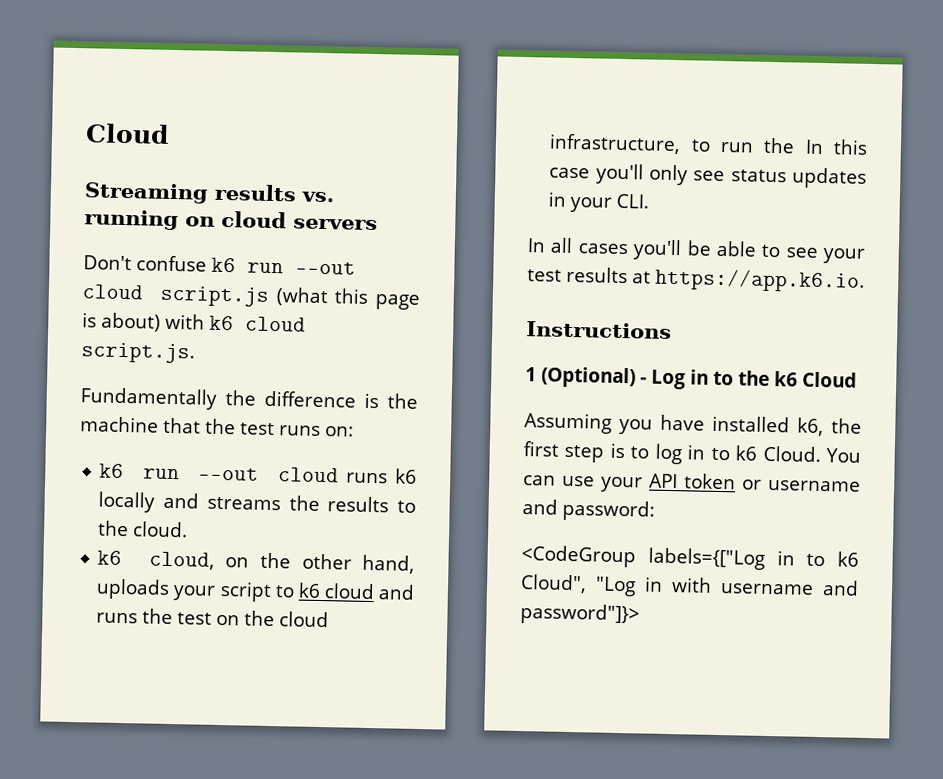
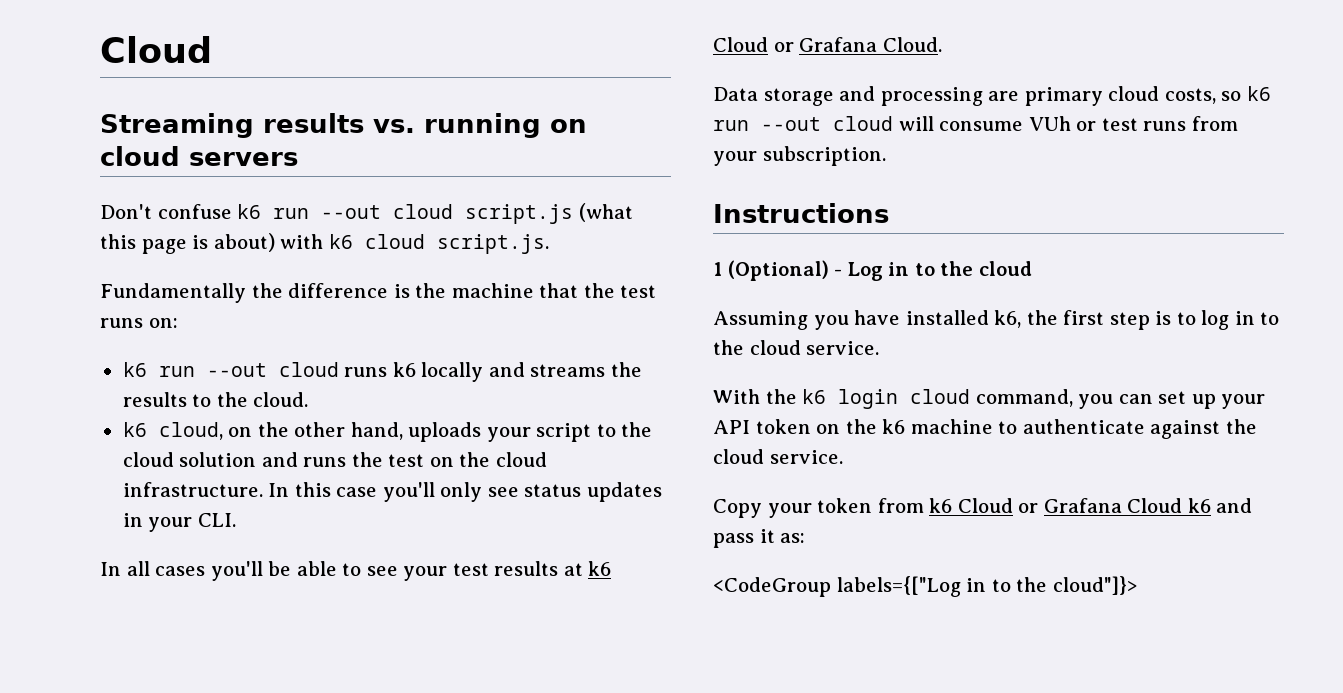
[297,582,375,600] k6 cloud -> [621,422,653,437] [122,452,257,467] the cloud solution
[549,133,796,155] infrastructure, to run the -> [122,482,263,497] infrastructure.
[655,267,865,293] https://app.k6.io. -> [588,561,612,576] [713,37,942,52] [713,86,1271,106] [713,116,1238,131] [713,146,886,166] k6 Cloud or Grafana Cloud. // Data storage and processing are primary cloud costs, so k6 run --out cloud will consume VUh or test runs from your subscription.
[774,371,857,388] k6 Cloud -> [978,261,1032,276] cloud
[735,445,862,463] [523,473,861,493] [522,499,655,522] [521,545,859,570] [520,574,859,597] [520,603,640,626] k6 Cloud. You can use your API token or username and password: // <CodeGroup labels={["Log in to k6 Cloud", "Log in with username and password"]}> -> [713,340,880,355] [713,389,1266,409] [713,419,1257,439] [713,449,843,464] [713,498,1253,518] [713,529,806,548] [713,576,1137,597] the cloud service. // With the k6 login cloud command, you can set up your API token on the k6 machine to authenticate against the cloud service. // Copy your token from k6 Cloud or Grafana Cloud k6 and pass it as: // <CodeGroup labels={["Log in to the cloud"]}>

